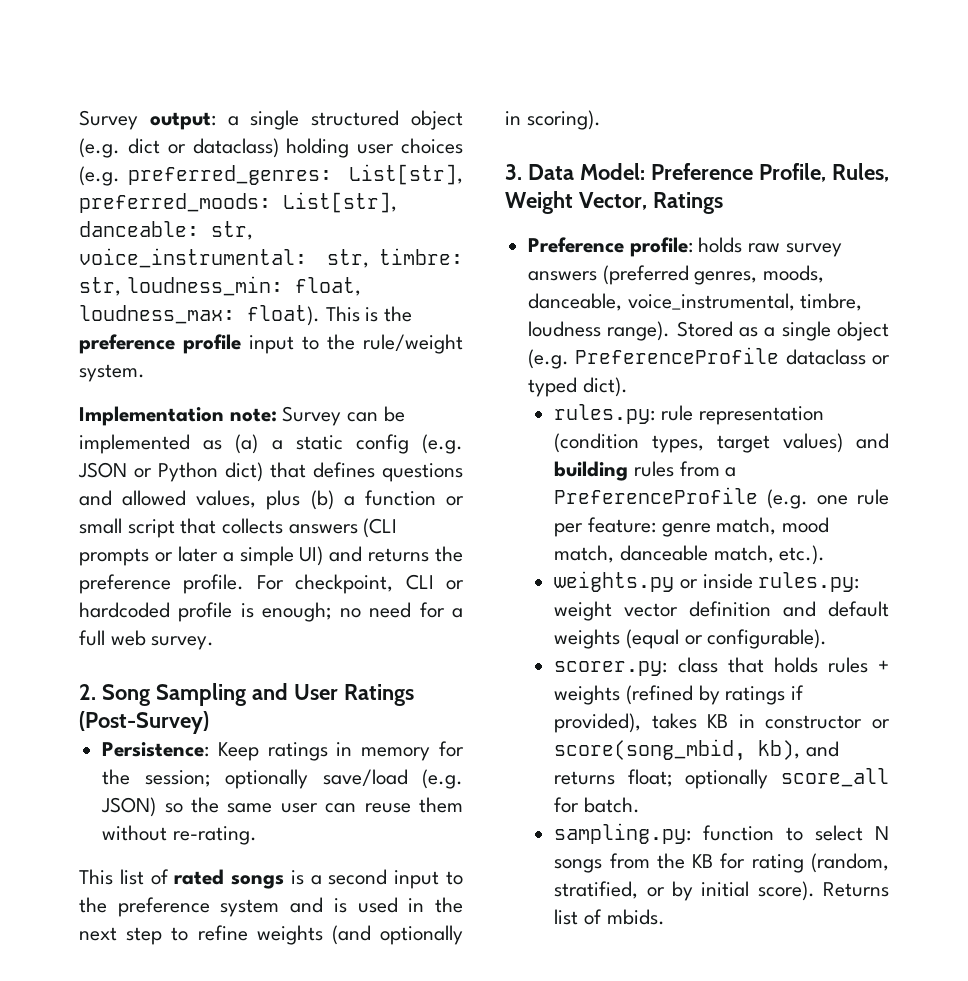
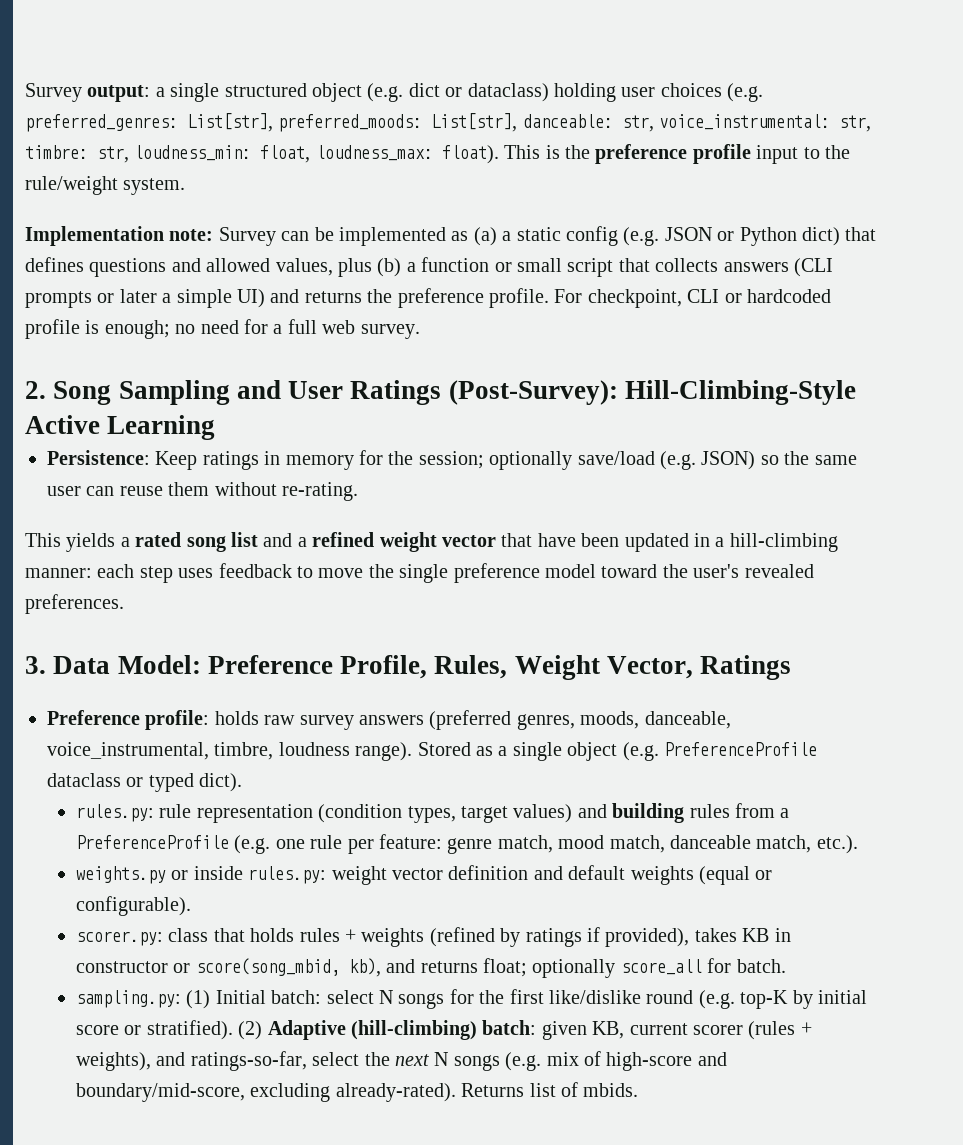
[79,711,209,734] (Post-Survey) -> [448,380,857,405] [25,415,216,440] (Post-Survey): Hill-Climbing-Style Active Learning
[119,869,463,889] [79,897,464,917] [79,925,463,945] [505,110,601,130] list of rated songs is a second input to the preference system and is used in the next step to refine weights (and optionally in scoring). -> [66,532,838,552] [25,563,814,583] [25,594,124,614] yields a rated song list and a refined weight vector that have been updated in a hill-climbing manner: each step uses feedback to move the single preference model toward the user's revealed preferences.
[703,825,889,841] [554,853,889,873] [554,881,815,901] function to select N songs from the KB for rating (random, stratified, or by initial score). -> [186,989,868,1009] [76,1020,812,1040] [76,1051,727,1071] [76,1083,456,1102] (1) Initial batch: select N songs for the first like/dislike round (e.g. top-K by initial score or stratified). (2) Adaptive (hill-climbing) batch: given KB, current scorer (rules + weights), and ratings-so-far, select the next N songs (e.g. mix of high-score and boundary/mid-score, excluding already-rated).

